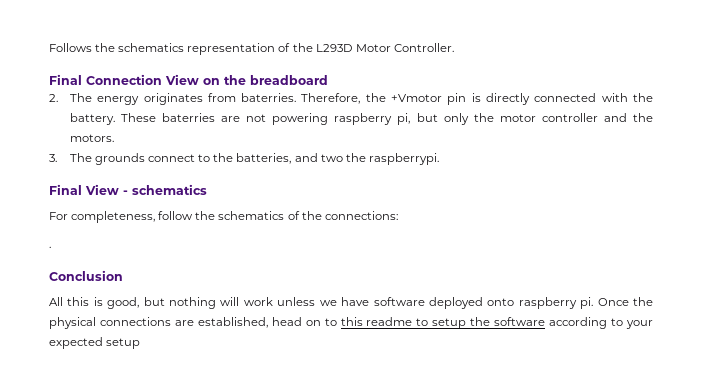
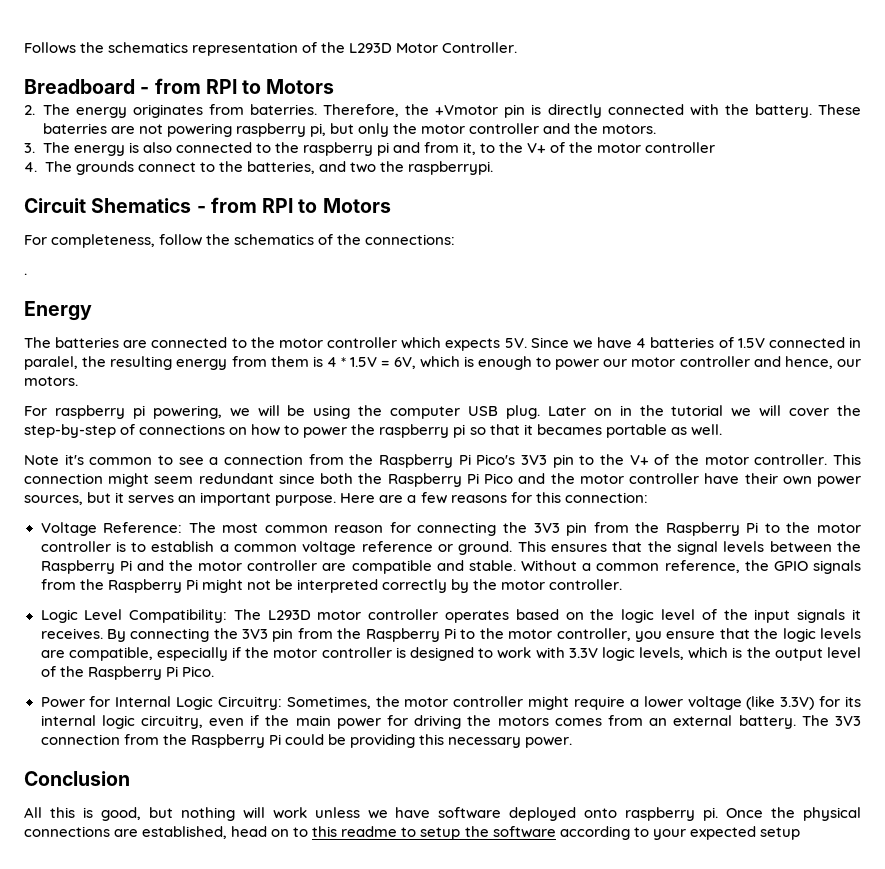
[49,74,328,85] Final Connection View on the breadboard -> [24,78,335,94] Breadboard - from RPI to Motors
(92, 157) none -> [73,142,716,156] [24,161,72,172] energy is also connected to the raspberry pi and from it, to the V+ of the motor controller // 4. The
[49,184,207,195] Final View - schematics -> [24,197,391,213] Circuit Shematics - from RPI to Motors
(51, 247) none -> [24,301,92,321] [24,337,861,351] [24,356,861,370] [24,376,78,386] [24,405,861,419] [24,424,722,438] [24,454,861,468] [24,473,862,487] [24,492,648,506] [40,522,861,536] [40,541,862,555] [40,560,861,574] [40,579,623,593] [40,609,861,623] [40,628,862,642] [40,647,862,661] [40,666,214,680] [40,696,862,710] [40,715,862,729] [40,734,573,748] // Energy // The batteries are connected to the motor controller which expects 5V. Since we have 4 batteries of 1.5V connected in paralel, the resulting energy from them is 4 * 1.5V = 6V, which is enough to power our motor controller and hence, our motors. // For raspberry pi powering, we will be using the computer USB plug. Later on in the tutorial we will cover the step-by-step of connections on how to power the raspberry pi so that it becames portable as well. // Note it's common to see a connection from the Raspberry Pi Pico's 3V3 pin to the V+ of the motor controller. This connection might seem redundant since both the Raspberry Pi Pico and the motor controller have their own power sources, but it serves an important purpose. Here are a few reasons for this connection: // Voltage Reference: The most common reason for connecting the 3V3 pin from the Raspberry Pi to the motor controller is to establish a common voltage reference or ground. This ensures that the signal levels between the Raspberry Pi and the motor controller are compatible and stable. Without a common reference, the GPIO signals from the Raspberry Pi might not be interpreted correctly by the motor controller. // Logic Level Compatibility: The L293D motor controller operates based on the logic level of the input signals it receives. By connecting the 3V3 pin from the Raspberry Pi to the motor controller, you ensure that the logic levels are compatible, especially if the motor controller is designed to work with 3.3V logic levels, which is the output level of the Raspberry Pi Pico. // Power for Internal Logic Circuitry: Sometimes, the motor controller might require a lower voltage (like 3.3V) for its internal logic circuitry, even if the main power for driving the motors comes from an external battery. The 3V3 connection from the Raspberry Pi could be providing this necessary power.

